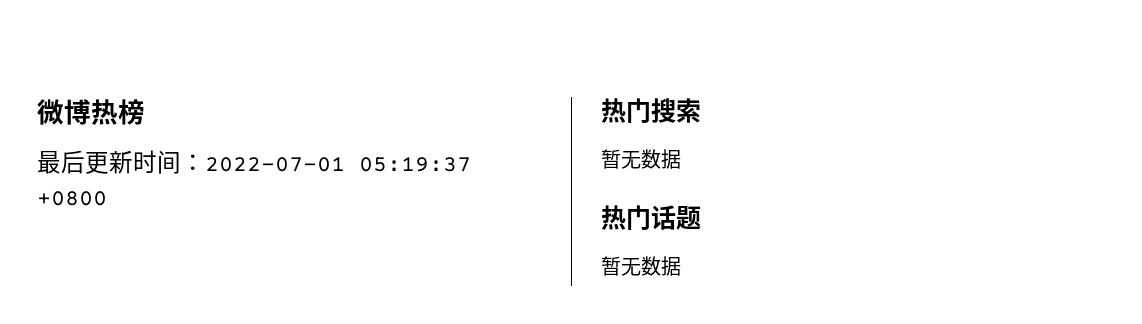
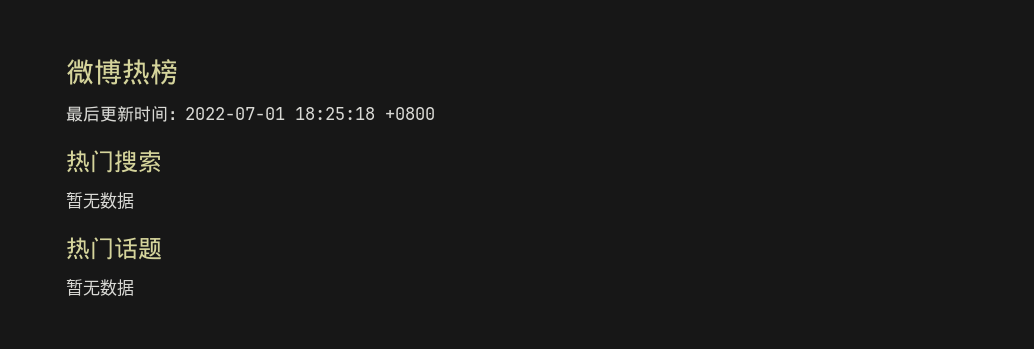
[359,156,471,172] 05:19:37 -> [295,107,375,120] 18:25:18

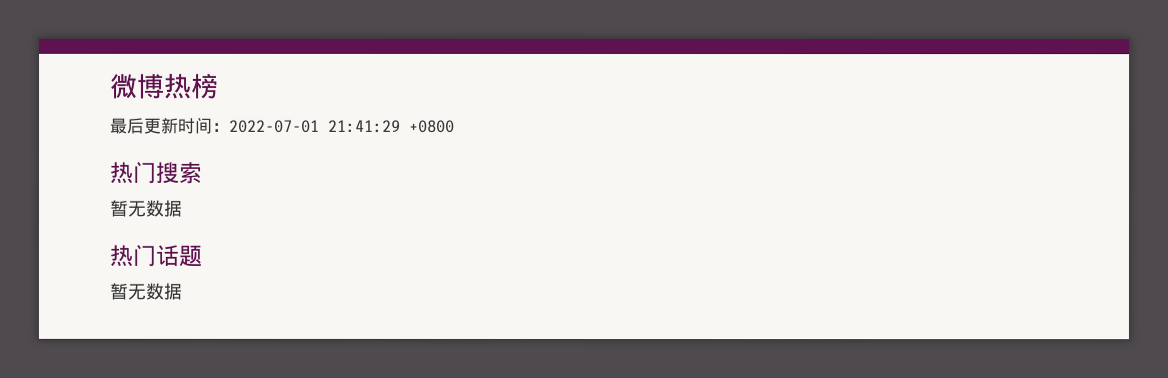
[295,107,375,120] 18:25:18 -> [328,119,401,133] 21:41:29

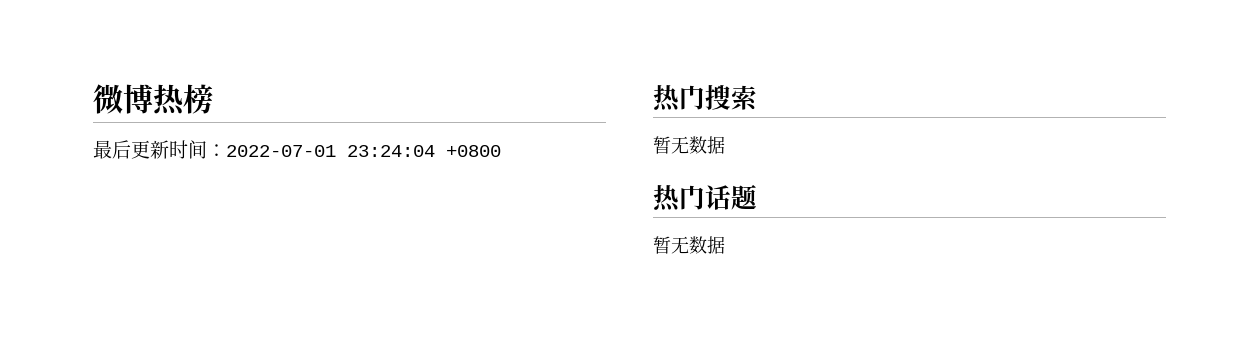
[328,119,401,133] 21:41:29 -> [347,145,435,157] 23:24:04

